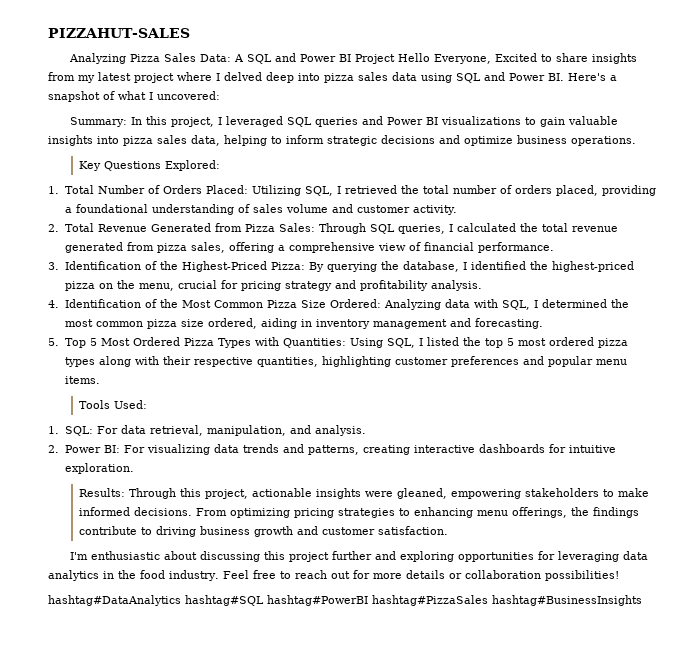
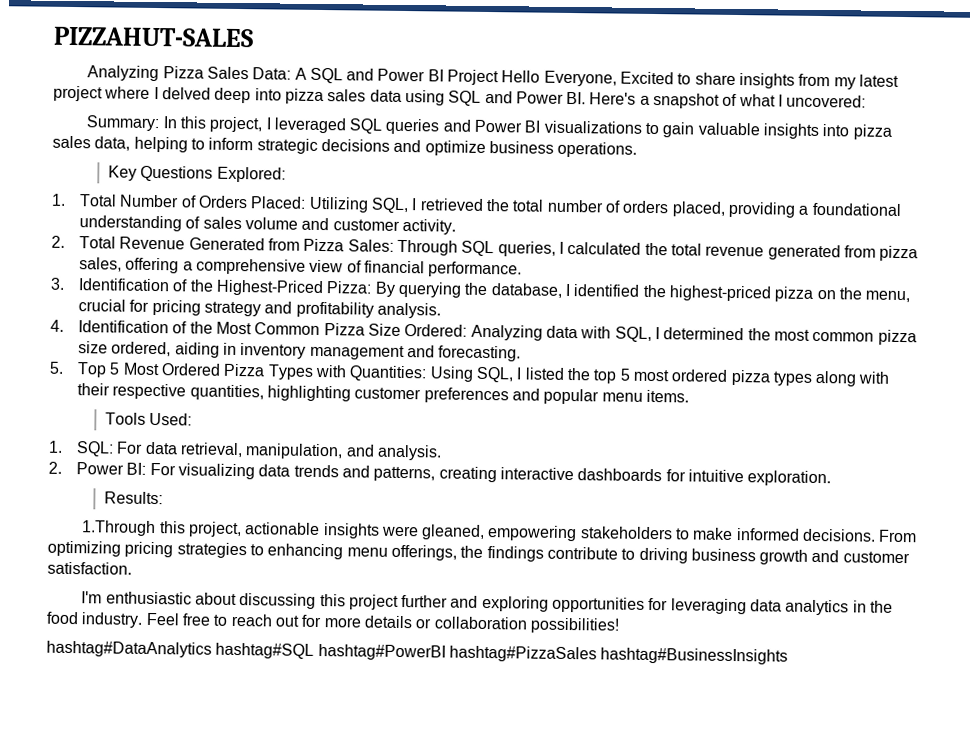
[128,488,176,499] Through -> [81,520,157,537] // 1.Through

